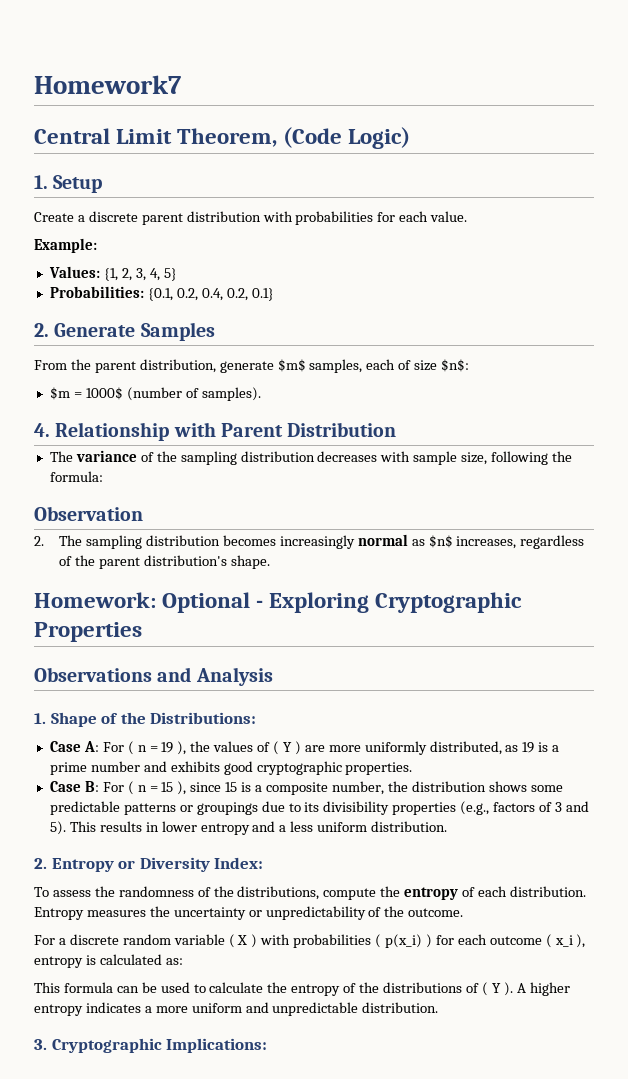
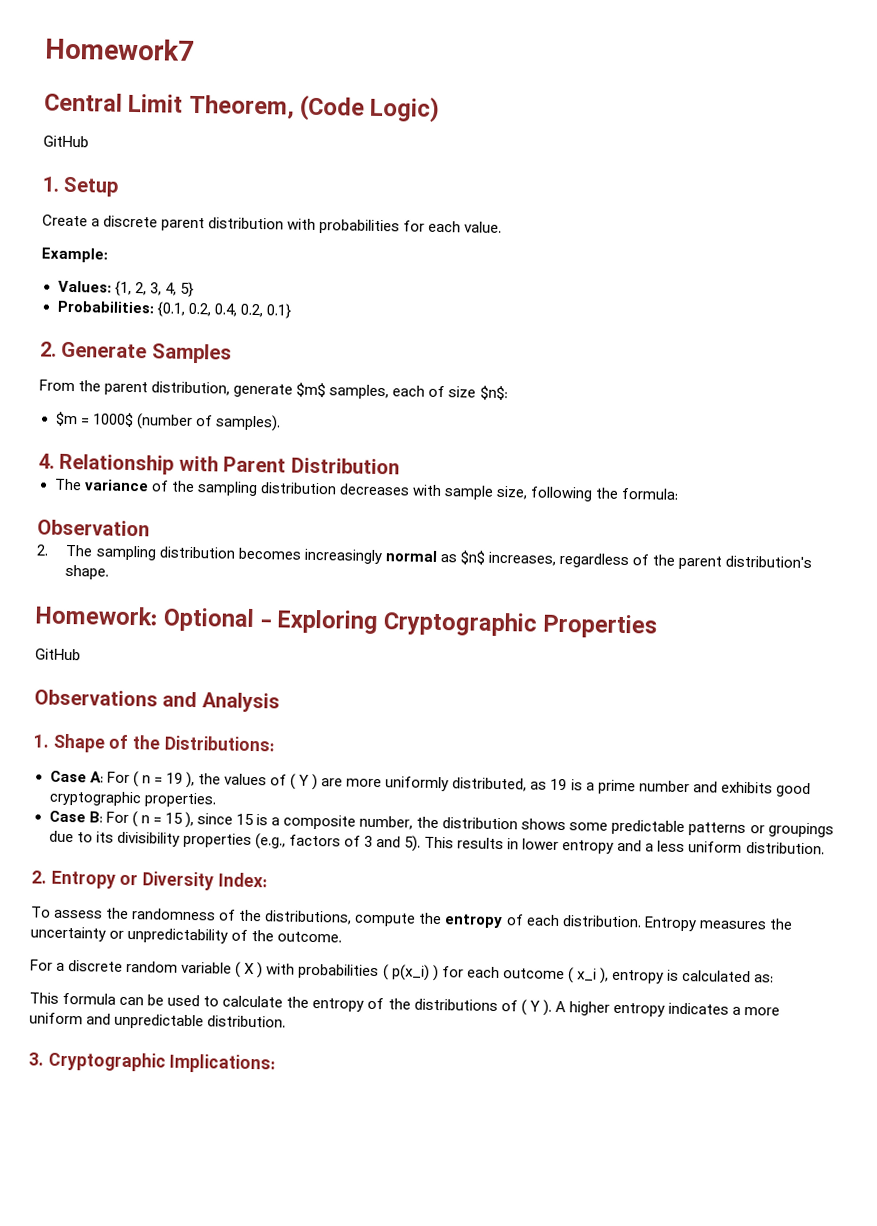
(411, 138) none -> [43,135,89,148] // GitHub
(142, 632) none -> [35,648,81,661] // GitHub

